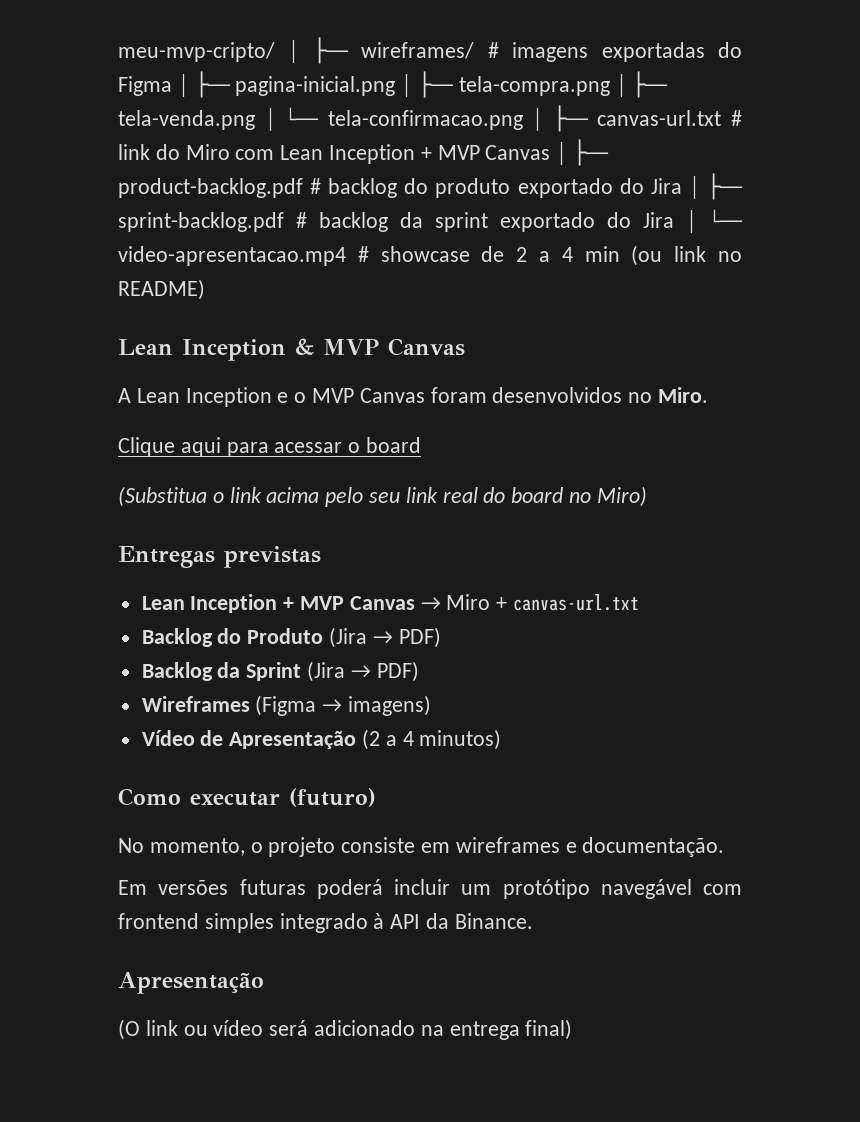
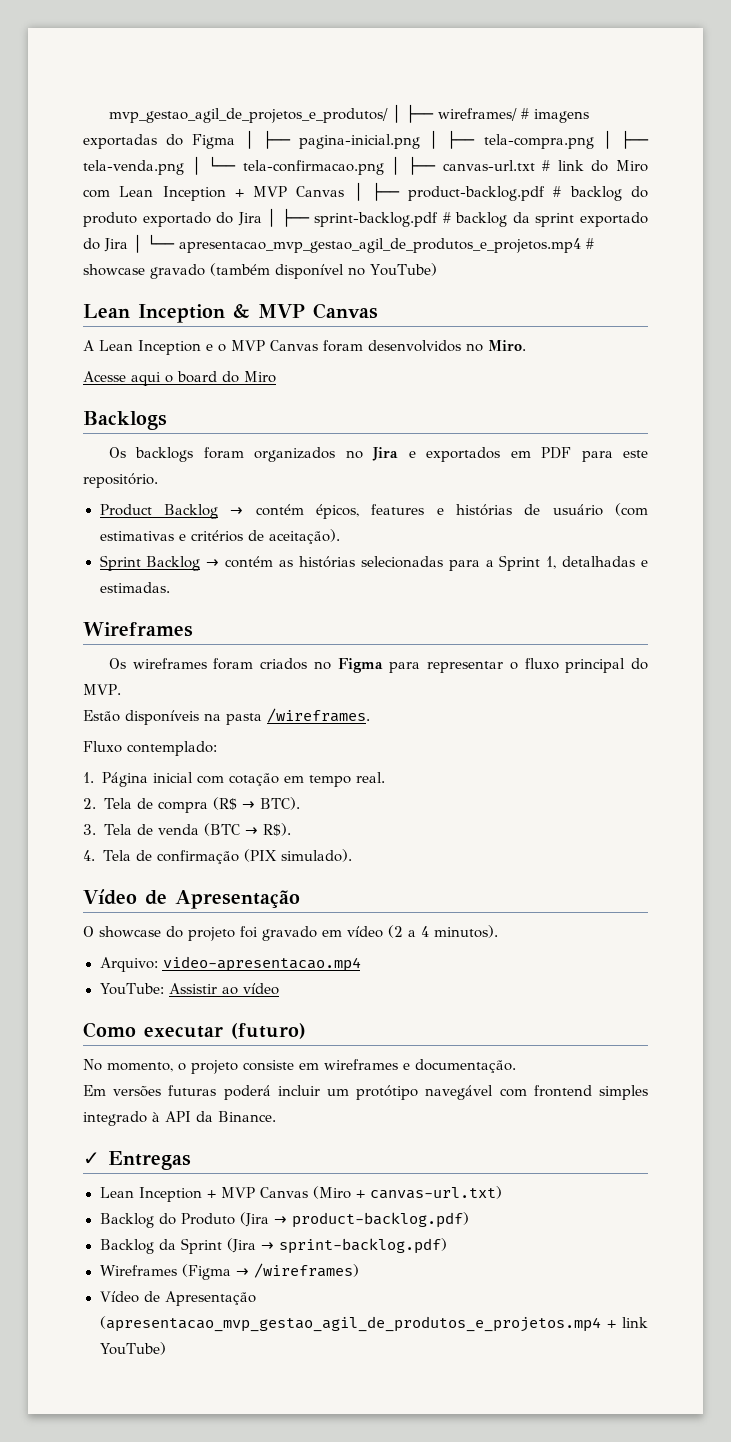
[118,42,275,62] meu-mvp-cripto/ -> [108,108,388,123] mvp_gestao_agil_de_projetos_e_produtos/
[118,246,346,266] video-apresentacao.mp4 -> [179,238,581,253] apresentacao_mvp_gestao_agil_de_produtos_e_projetos.mp4
[481,245,742,266] [118,279,205,300] de 2 a 4 min (ou link no README) -> [150,263,437,279] gravado (também disponível no YouTube)
[118,437,422,457] [118,486,647,507] [118,546,321,568] [141,594,640,613] [141,627,441,648] [141,661,419,682] [141,695,432,716] [141,729,502,750] Clique aqui para acessar o board // (Substitua o link acima pelo seu link real do board no Miro) // Entregas previstas // Lean Inception + MVP Canvas → Miro + canvas-url.txt // Backlog do Produto (Jira → PDF) // Backlog da Sprint (Jira → PDF) // Wireframes (Figma → imagens) // Vídeo de Apresentação (2 a 4 minutos) -> [83,371,276,386] [83,411,167,430] [108,447,648,462] [83,473,158,488] [99,503,649,519] [99,529,340,544] [99,555,648,571] [99,582,170,593] [83,622,193,637] [108,658,648,673] [83,684,121,695] [83,708,370,725] [83,741,217,756] [83,772,385,787] [83,797,301,813] [83,823,292,836] [83,849,353,864] [83,889,300,909] [83,925,498,941] [99,956,361,972] [99,983,280,995] Acesse aqui o board do Miro // Backlogs // Os backlogs foram organizados no Jira e exportados em PDF para este repositório. // Product Backlog → contém épicos, features e histórias de usuário (com estimativas e critérios de aceitação). // Sprint Backlog → contém as histórias selecionadas para a Sprint 1, detalhadas e estimadas. // Wireframes // Os wireframes foram criados no Figma para representar o fluxo principal do MVP. // Estão disponíveis na pasta /wireframes. // Fluxo contemplado: // 1. Página inicial com cotação em tempo real. // 2. Tela de compra (R$ → BTC). // 3. Tela de venda (BTC → R$). // 4. Tela de confirmação (PIX simulado). // Vídeo de Apresentação // O showcase do projeto foi gravado em vídeo (2 a 4 minutos). // Arquivo: video-apresentacao.mp4 // YouTube: Assistir ao vídeo
[118,972,264,994] [118,1019,573,1040] Apresentação // (O link ou vídeo será adicionado na entrega final) -> [83,1151,191,1170] [99,1186,502,1202] [99,1212,469,1228] [99,1238,447,1254] [99,1263,359,1280] [99,1291,256,1306] [99,1316,648,1332] [99,1342,167,1355] ✓ Entregas // Lean Inception + MVP Canvas (Miro + canvas-url.txt) // Backlog do Produto (Jira → product-backlog.pdf) // Backlog da Sprint (Jira → sprint-backlog.pdf) // Wireframes (Figma → /wireframes) // Vídeo de Apresentação (apresentacao_mvp_gestao_agil_de_produtos_e_projetos.mp4 + link YouTube)

